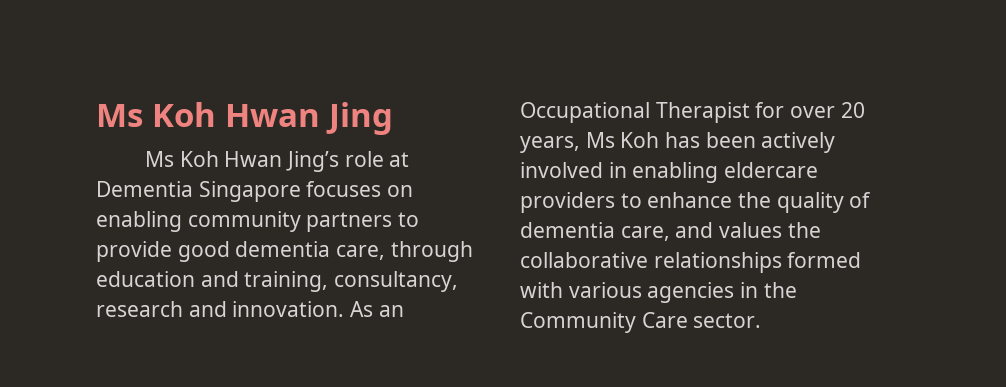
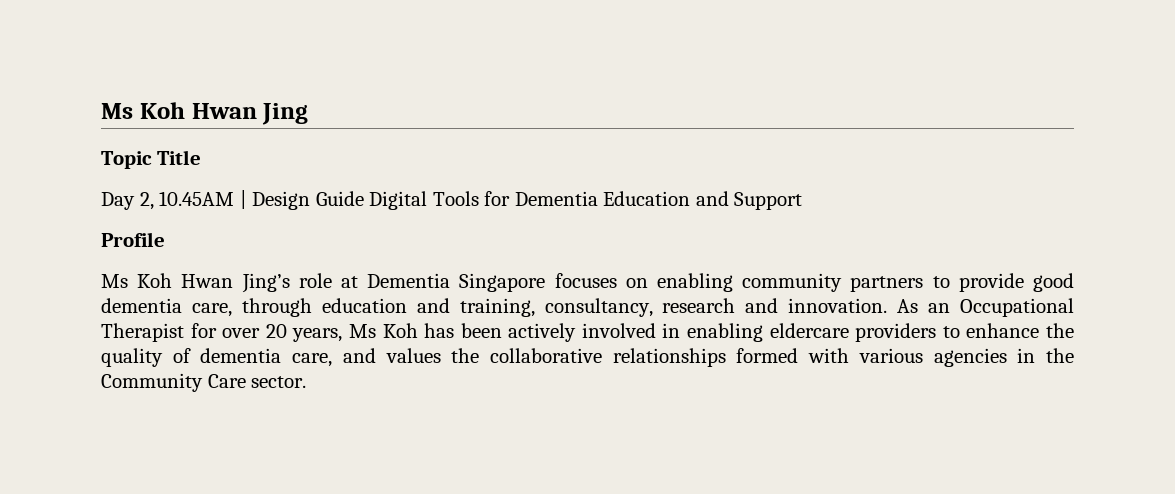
(393, 118) none -> [101,150,201,169] [101,190,803,210] [101,232,165,247] // Topic Title // Day 2, 10.45AM | Design Guide Digital Tools for Dementia Education and Support // Profile

